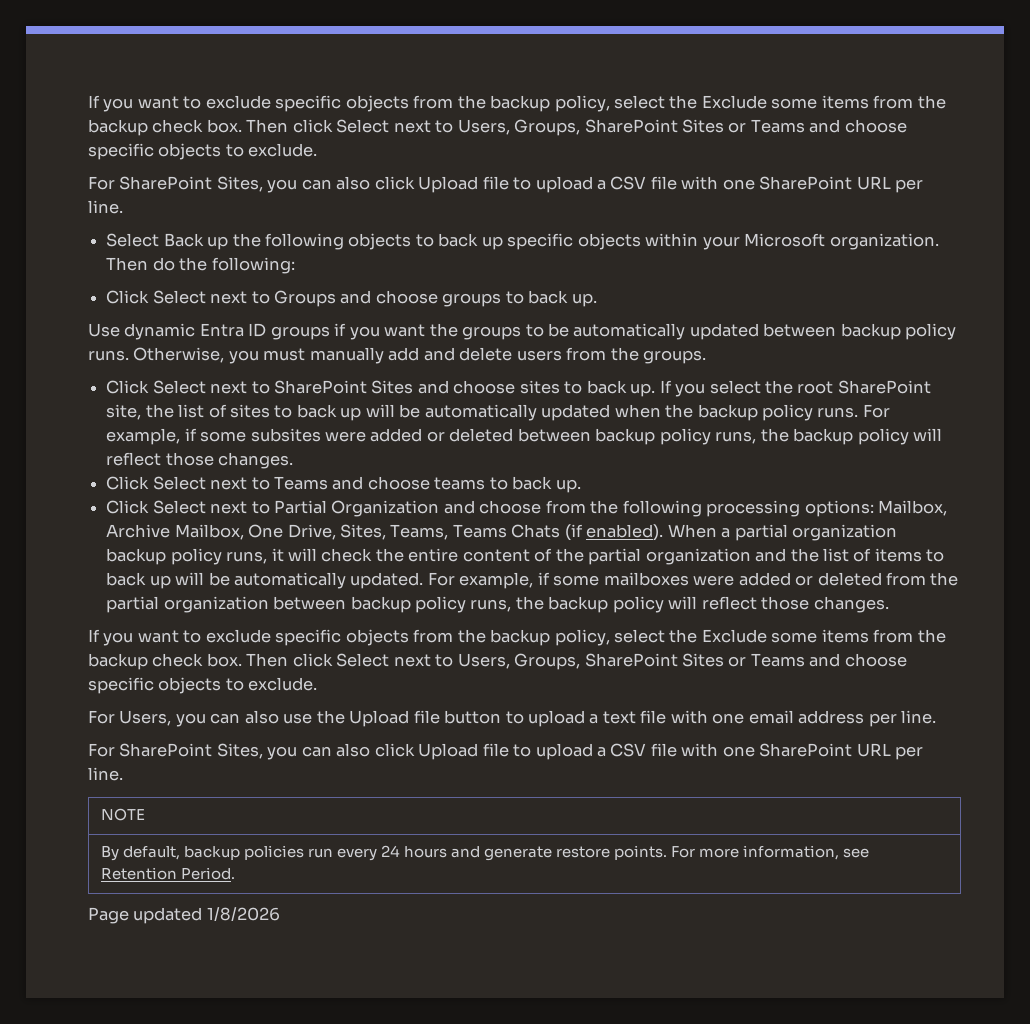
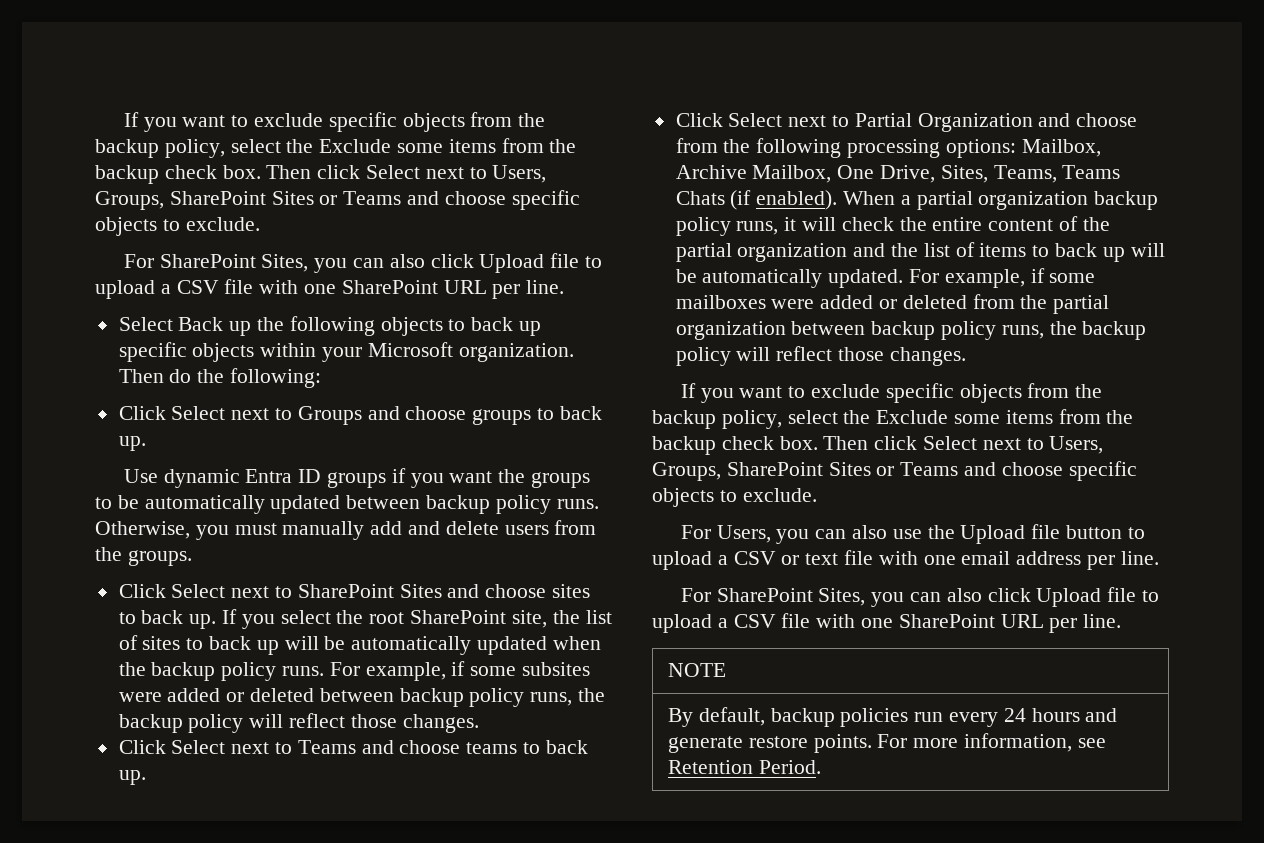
(599, 719) none -> [733,551,800,565] CSV or
[88,907,280,924] // Page updated 1/8/2026 -> (821, 767) none

